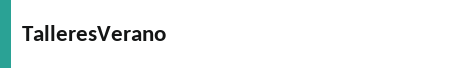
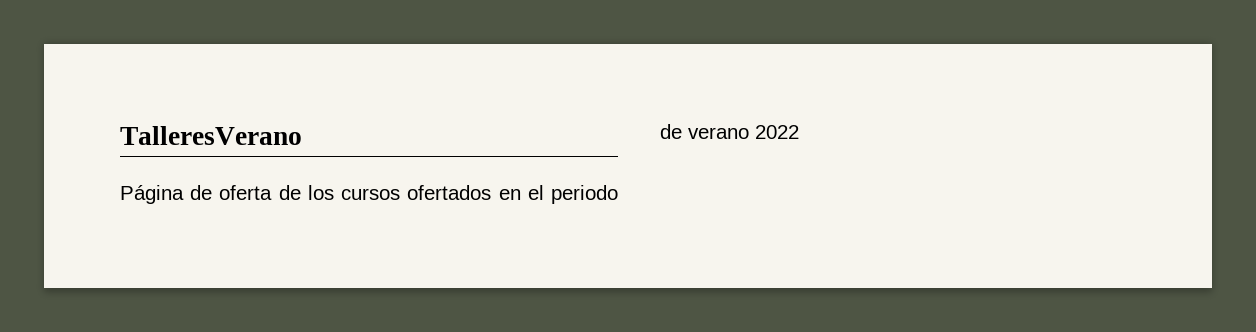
(166, 33) none -> [120,185,618,204] [660,124,799,139] // Página de oferta de los cursos ofertados en el periodo de verano 2022

